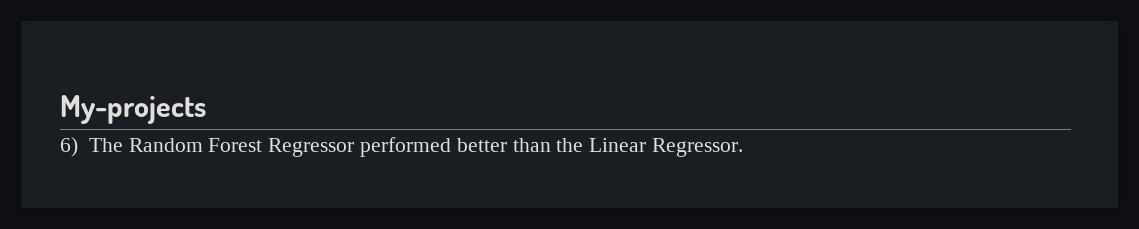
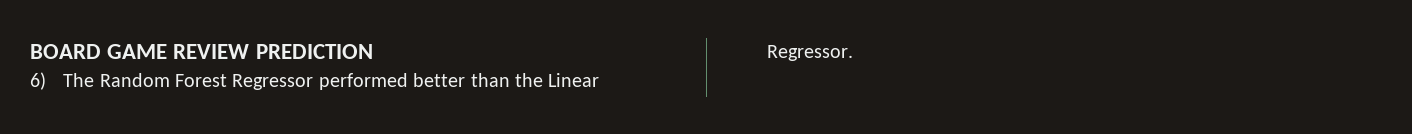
[60,95,206,124] My-projects -> [30,44,373,59] BOARD GAME REVIEW PREDICTION

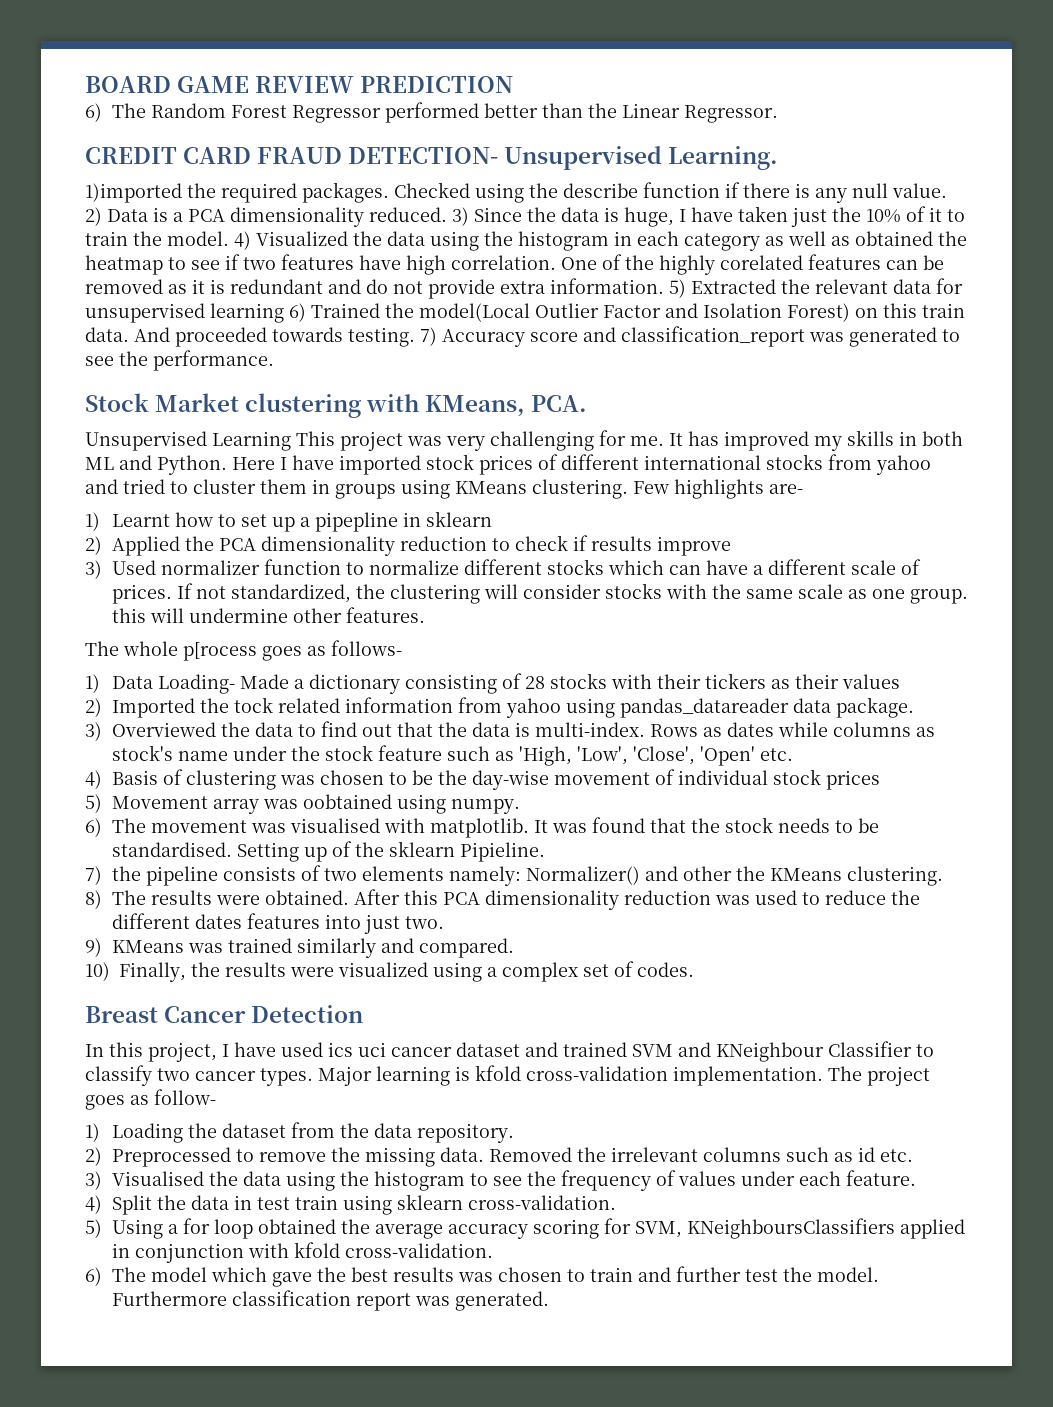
(854, 53) none -> [85,146,779,170] [85,182,947,203] [85,206,965,227] [85,231,967,251] [85,254,944,275] [85,278,963,299] [85,303,965,323] [85,326,960,347] [85,350,274,371] [85,393,588,418] [85,430,963,451] [85,454,931,475] [85,479,803,499] [85,511,492,532] [85,535,731,556] [85,559,921,579] [111,583,968,604] [111,607,425,623] [85,640,402,661] [85,673,900,694] [85,697,914,718] [85,721,935,741] [111,745,793,766] [85,769,880,790] [85,794,520,814] [85,817,879,838] [111,841,545,862] [85,865,943,886] [85,889,920,910] [111,913,444,934] [85,938,514,958] [85,961,694,982] [85,1005,364,1023] [85,1041,934,1062] [85,1065,930,1086] [85,1089,216,1110] [85,1122,514,1143] [85,1147,913,1167] [85,1170,916,1191] [85,1194,616,1215] [85,1218,965,1239] [111,1242,493,1263] [85,1266,879,1287] [111,1290,549,1311] // CREDIT CARD FRAUD DETECTION- Unsupervised Learning. // 1)imported the required packages. Checked using the describe function if there is any null value. 2) Data is a PCA dimensionality reduced. 3) Since the data is huge, I have taken just the 10% of it to train the model. 4) Visualized the data using the histogram in each category as well as obtained the heatmap to see if two features have high correlation. One of the highly corelated features can be removed as it is redundant and do not provide extra information. 5) Extracted the relevant data for unsupervised learning 6) Trained the model(Local Outlier Factor and Isolation Forest) on this train data. And proceeded towards testing. 7) Accuracy score and classification_report was generated to see the performance. // Stock Market clustering with KMeans, PCA. // Unsupervised Learning This project was very challenging for me. It has improved my skills in both ML and Python. Here I have imported stock prices of different international stocks from yahoo and tried to cluster them in groups using KMeans clustering. Few highlights are- // 1) Learnt how to set up a pipepline in sklearn // 2) Applied the PCA dimensionality reduction to check if results improve // 3) Used normalizer function to normalize different stocks which can have a different scale of prices. If not standardized, the clustering will consider stocks with the same scale as one group. this will undermine other features. // The whole p[rocess goes as follows- // 1) Data Loading- Made a dictionary consisting of 28 stocks with their tickers as their values // 2) Imported the tock related information from yahoo using pandas_datareader data package. // 3) Overviewed the data to find out that the data is multi-index. Rows as dates while columns as stock's name under the stock feature such as 'High, 'Low', 'Close', 'Open' etc. // 4) Basis of clustering was chosen to be the day-wise movement of individual stock prices // 5) Movement array was oobtained using numpy. // 6) The movement was visualised with matplotlib. It was found that the stock needs to be standardised. Setting up of the sklearn Pipieline. // 7) the pipeline consists of two elements namely: Normalizer() and other the KMeans clustering. // 8) The results were obtained. After this PCA dimensionality reduction was used to reduce the different dates features into just two. // 9) KMeans was trained similarly and compared. // 10) Finally, the results were visualized using a complex set of codes. // Breast Cancer Detection // In this project, I have used ics uci cancer dataset and trained SVM and KNeighbour Classifier to classify two cancer types. Major learning is kfold cross-validation implementation. The project goes as follow- // 1) Loading the dataset from the data repository. // 2) Preprocessed to remove the missing data. Removed the irrelevant columns such as id etc. // 3) Visualised the data using the histogram to see the frequency of values under each feature. // 4) Split the data in test train using sklearn cross-validation. // 5) Using a for loop obtained the average accuracy scoring for SVM, KNeighboursClassifiers applied in conjunction with kfold cross-validation. // 6) The model which gave the best results was chosen to train and further test the model. Furthermore classification report was generated.

